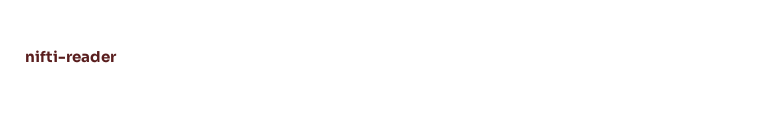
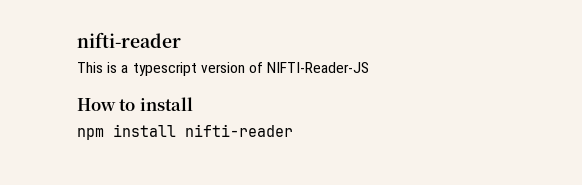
[25,50,117,63] nifti-reader -> [77,32,181,48] [77,62,370,76] [77,97,193,111] [77,124,293,140] nifti-reader // This is a typescript version of NIFTI-Reader-JS // How to install // npm install nifti-reader

